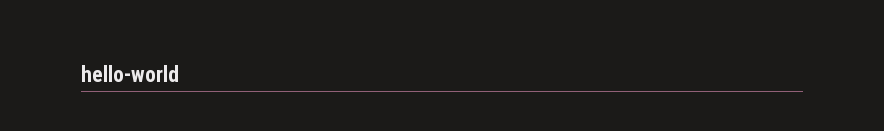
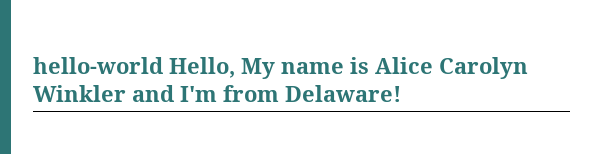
(179, 73) none -> [169,57,528,79] [33,85,401,102] Hello, My name is Alice Carolyn Winkler and I'm from Delaware!

